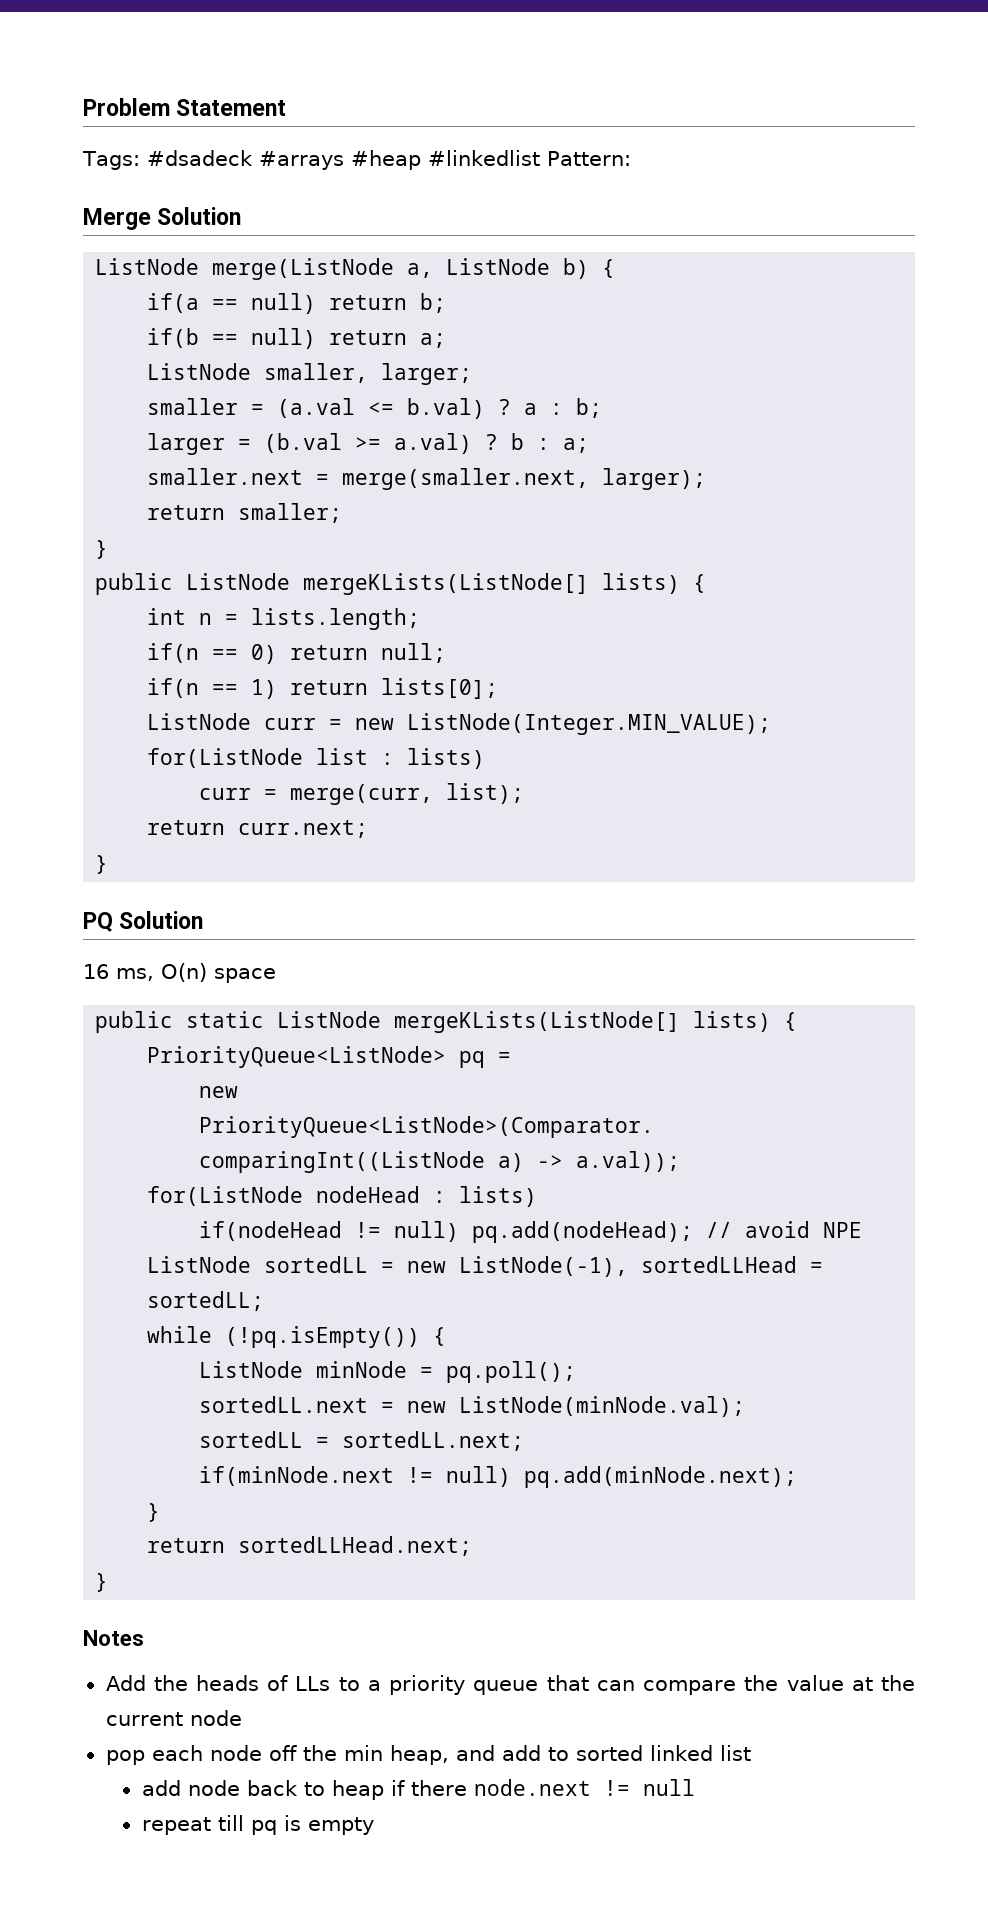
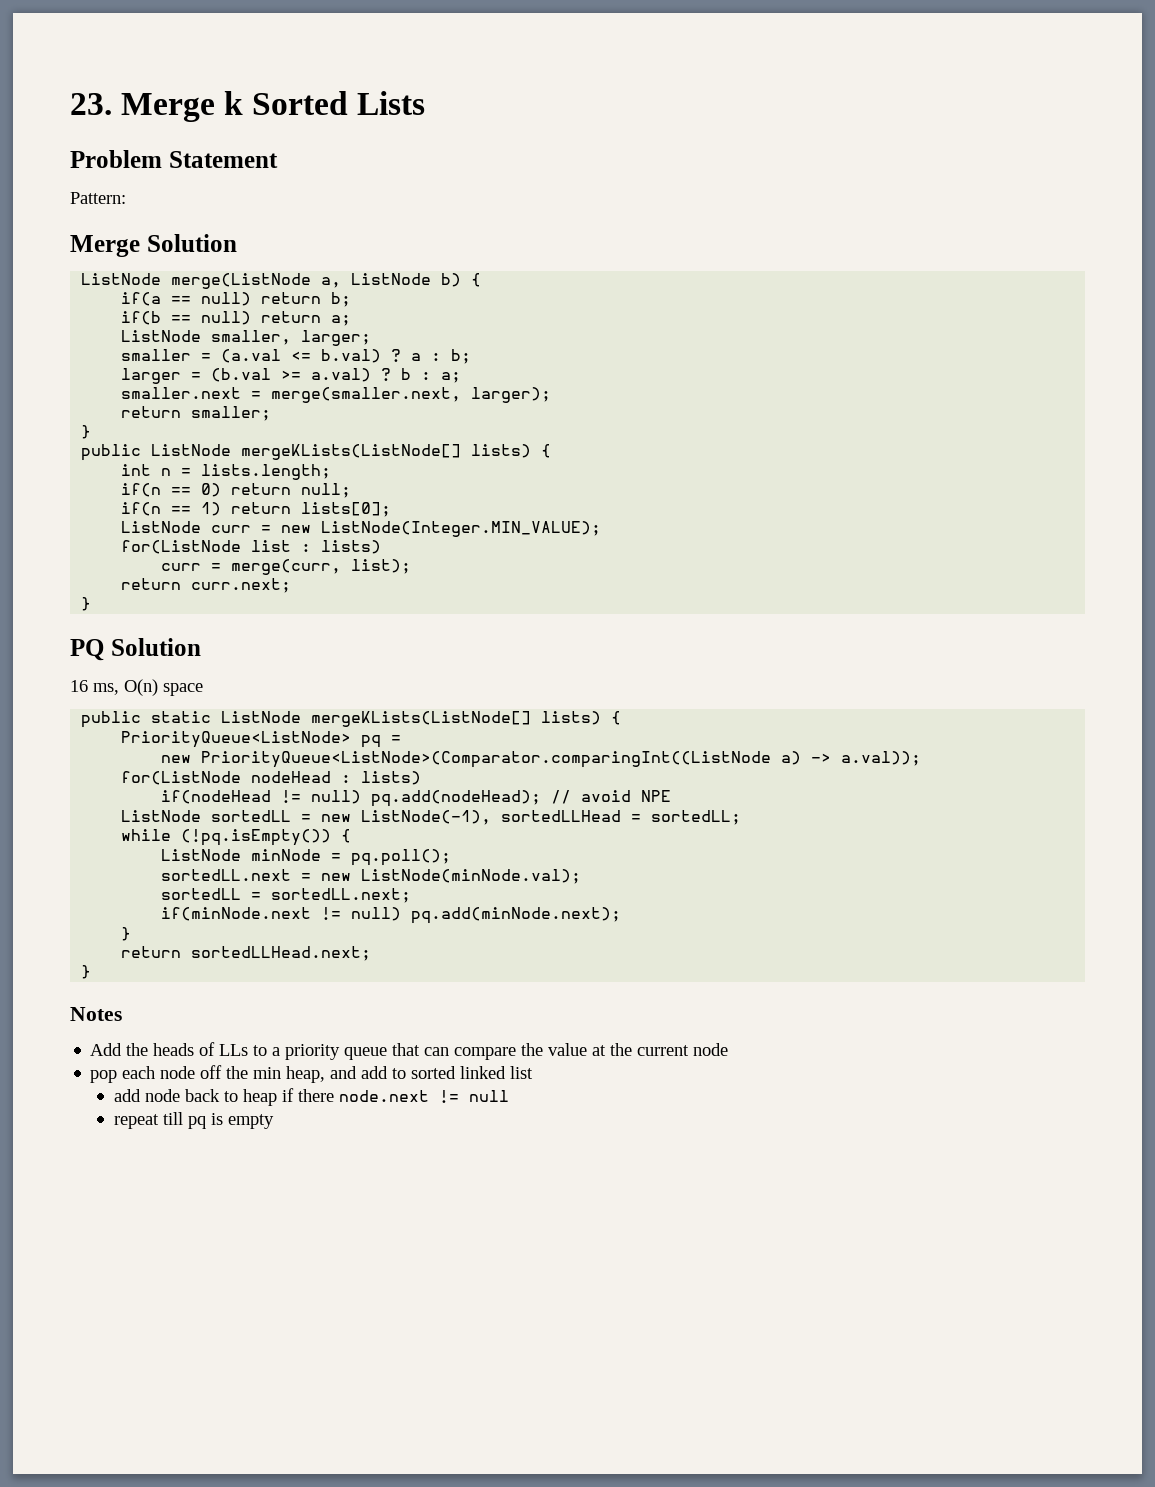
[83,98,287,116] [82,150,540,170] Problem Statement // Tags: #dsadeck #arrays #heap #linkedlist -> [70,91,426,122] [70,150,278,168] 23. Merge k Sorted Lists // Problem Statement //

